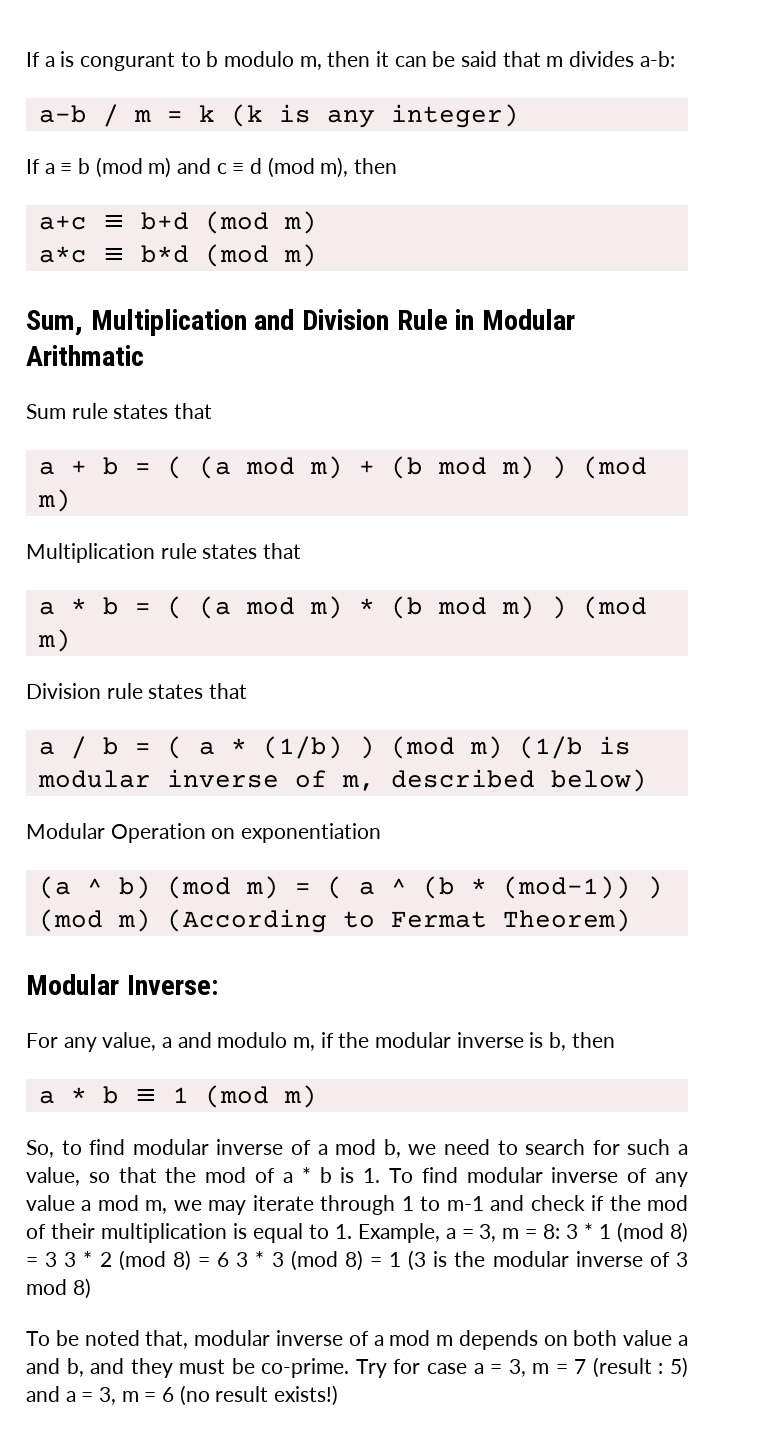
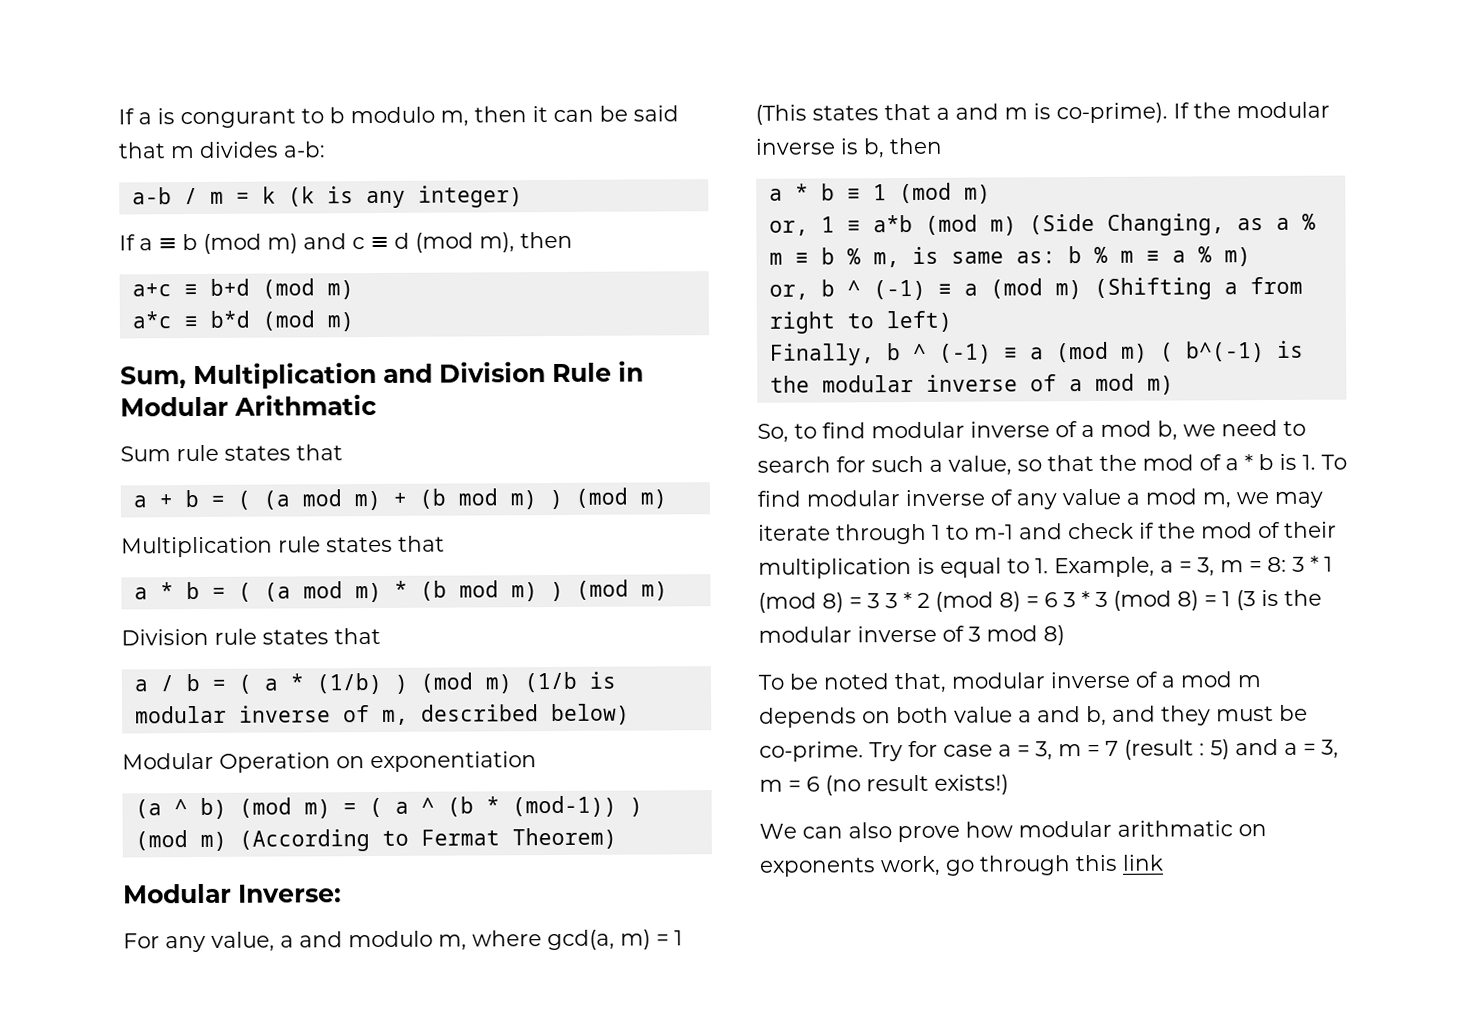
[320,1032,334,1048] if -> [472,929,683,951] [755,102,1190,125] where gcd(a, m) = 1 (This states that a and m is co-prime). If
(317, 1096) none -> [768,213,1316,236] [768,246,1251,268] [768,276,1303,301] [768,310,952,334] [769,340,1304,366] [769,373,1174,395] // or, 1 ≡ a*b (mod m) (Side Changing, as a % m ≡ b % m, is same as: b % m ≡ a % m) // or, b ^ (-1) ≡ a (mod m) (Shifting a from right to left) // Finally, b ^ (-1) ≡ a (mod m) ( b^(-1) is the modular inverse of a mod m)
(339, 1395) none -> [759,820,1267,843] [759,854,1164,877] // We can also prove how modular arithmatic on exponents work, go through this link

